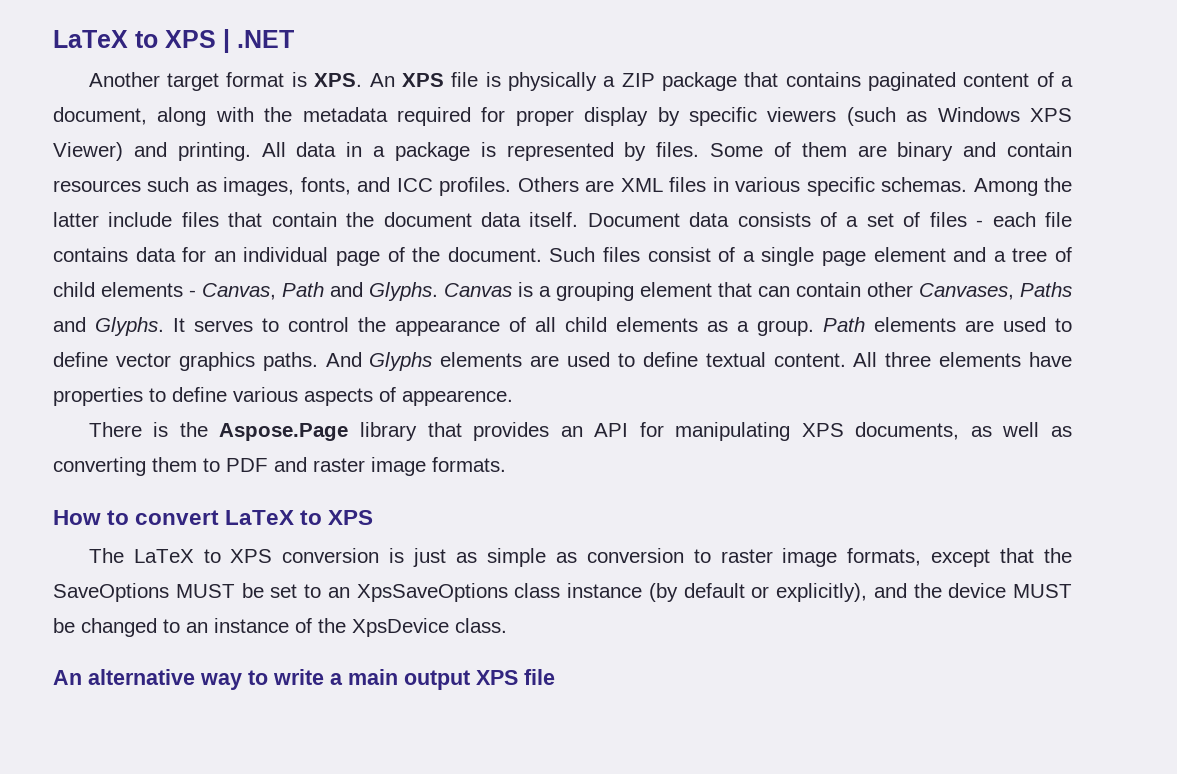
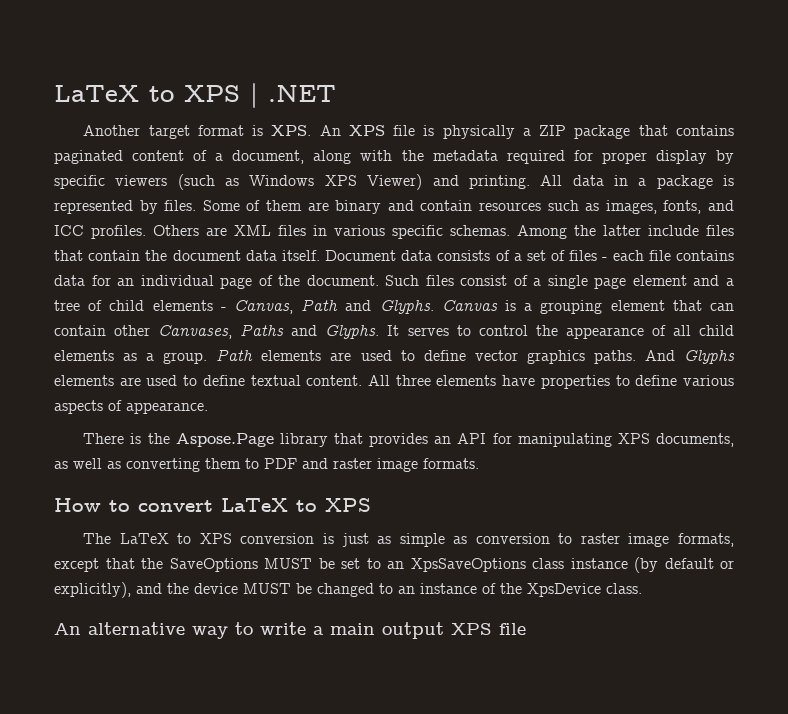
[402,390,513,406] appearence. -> [126,402,208,414] appearance.

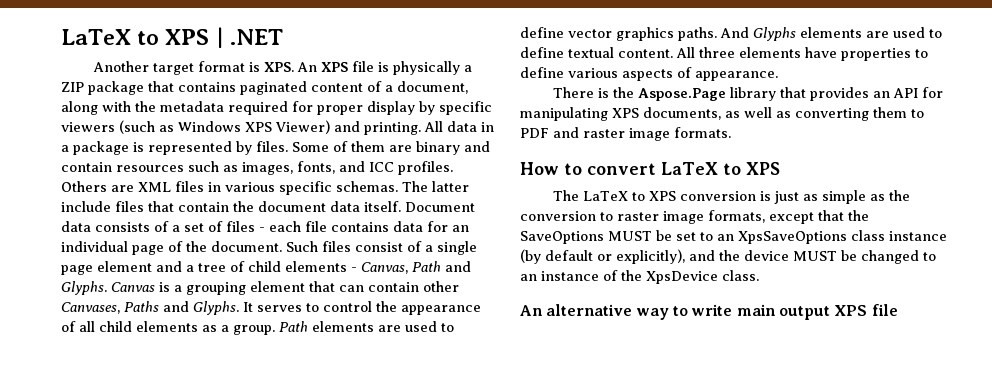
[517,225,596,239] Among the -> [402,181,428,192] The
(468, 540) none -> [889,190,911,201] the
[313,626,324,635] a -> (733, 310) none

